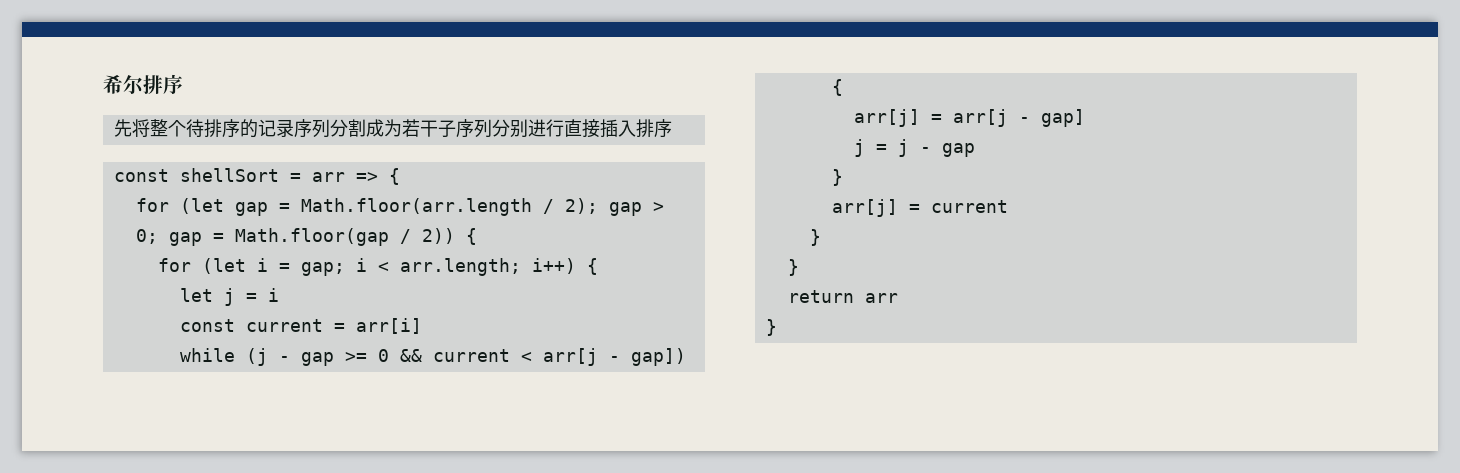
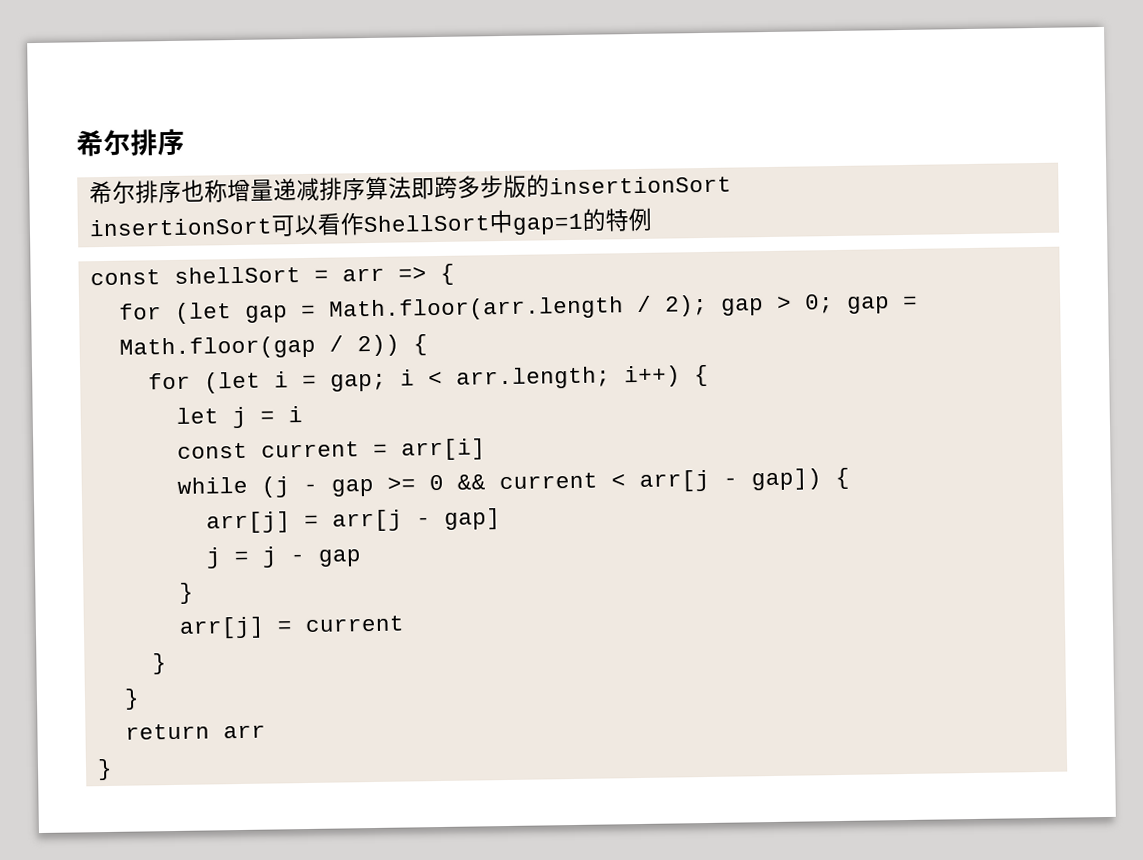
[113,119,672,138] 先将整个待排序的记录序列分割成为若干子序列分别进行直接插入排序 -> [89,174,733,205] [89,207,654,237] 希尔排序也称增量递减排序算法即跨多步版的insertionSort // insertionSort可以看作ShellSort中gap=1的特例

